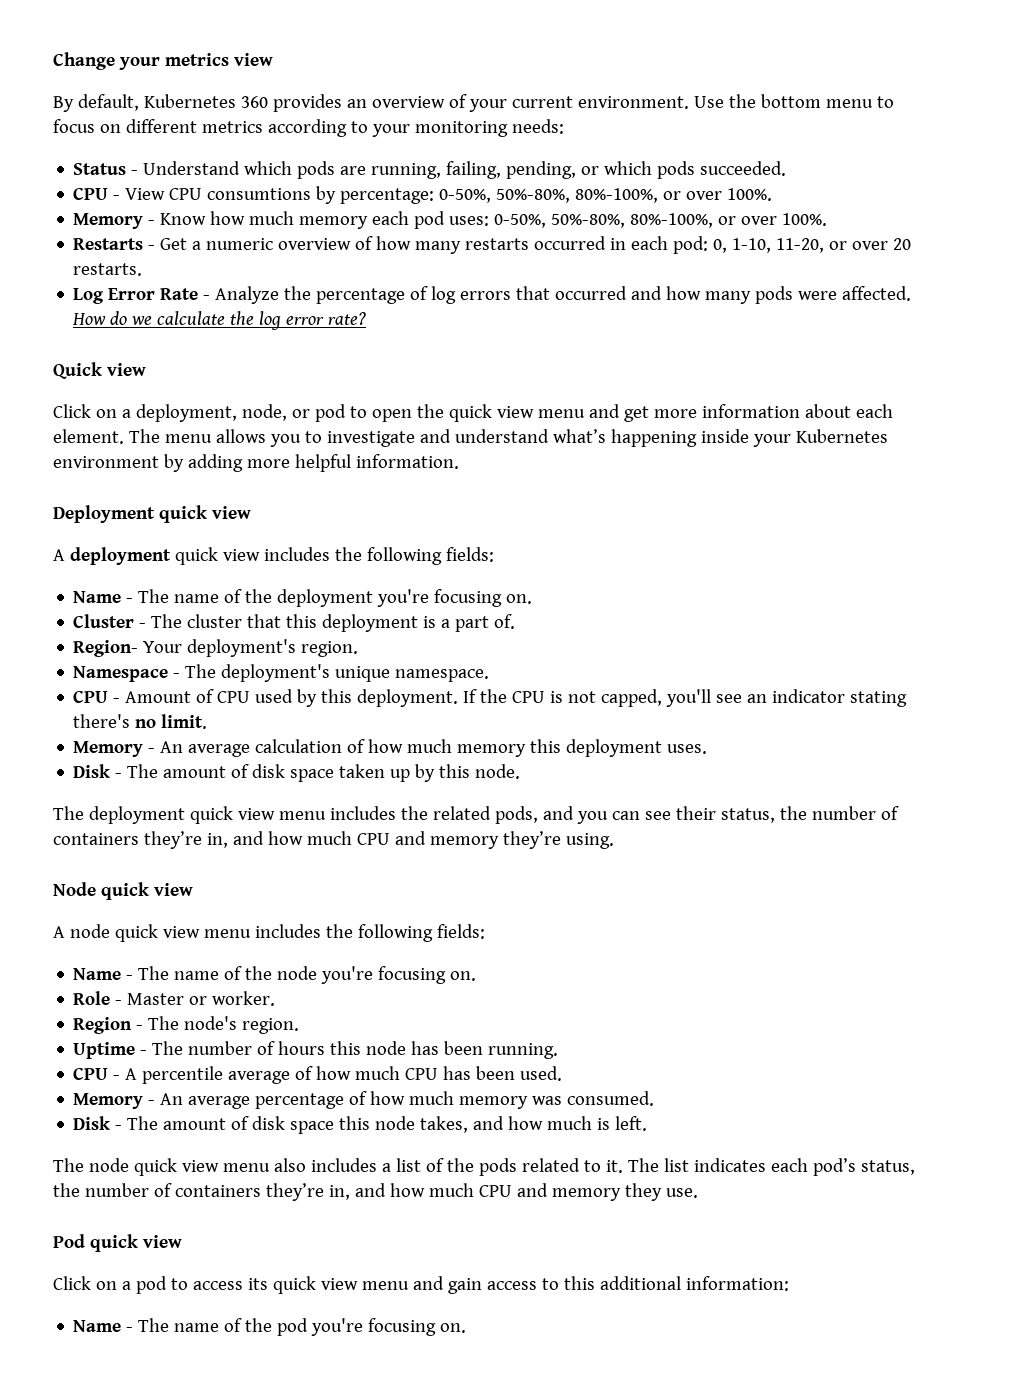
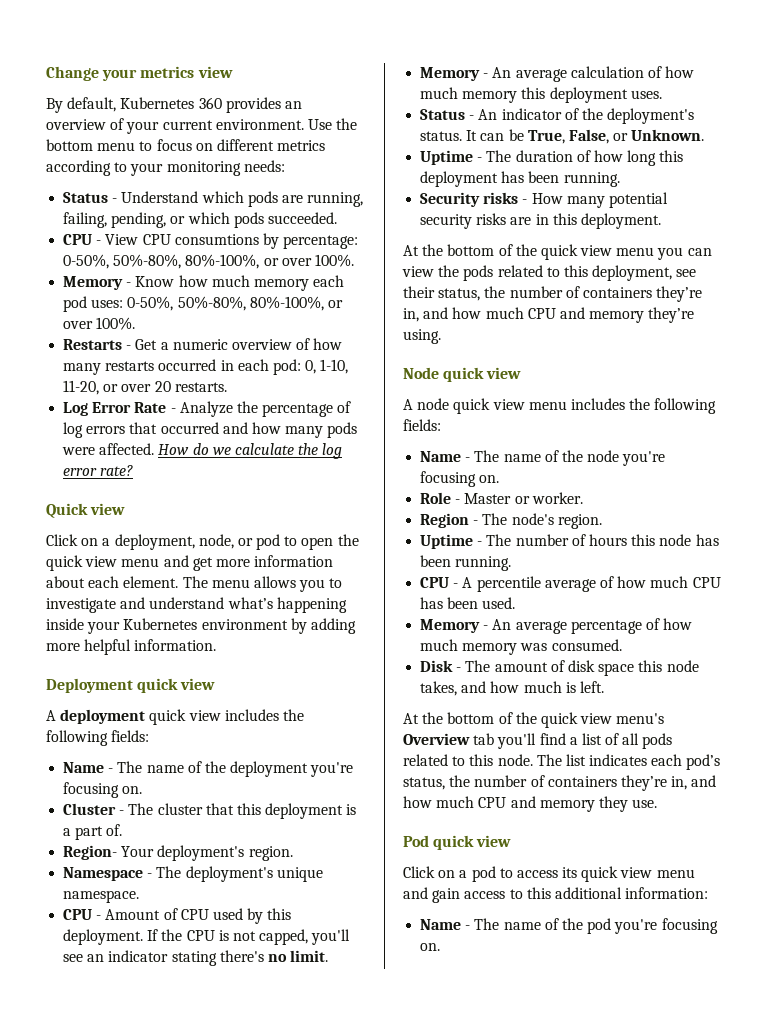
[73,764,521,782] [53,806,640,824] Disk - The amount of disk space taken up by this node. // The deployment quick view menu includes the related pods, and you can -> [420,108,695,124] [420,129,705,144] [420,150,684,166] [420,171,620,187] [420,192,668,208] [420,213,661,229] [403,244,712,260] [402,265,673,281] Status - An indicator of the deployment's status. It can be True, False, or Unknown. // Uptime - The duration of how long this deployment has been running. // Security risks - How many potential security risks are in this deployment. // At the bottom of the quick view menu you can view the pods related to this deployment,
[53,1158,377,1176] The node quick view menu also includes -> [403,712,665,728] [403,733,566,749] At the bottom of the quick view menu's Overview tab you'll find
[446,1158,623,1176] the pods related to it. -> [622,733,673,749] [403,754,533,766] all pods related to this node.

